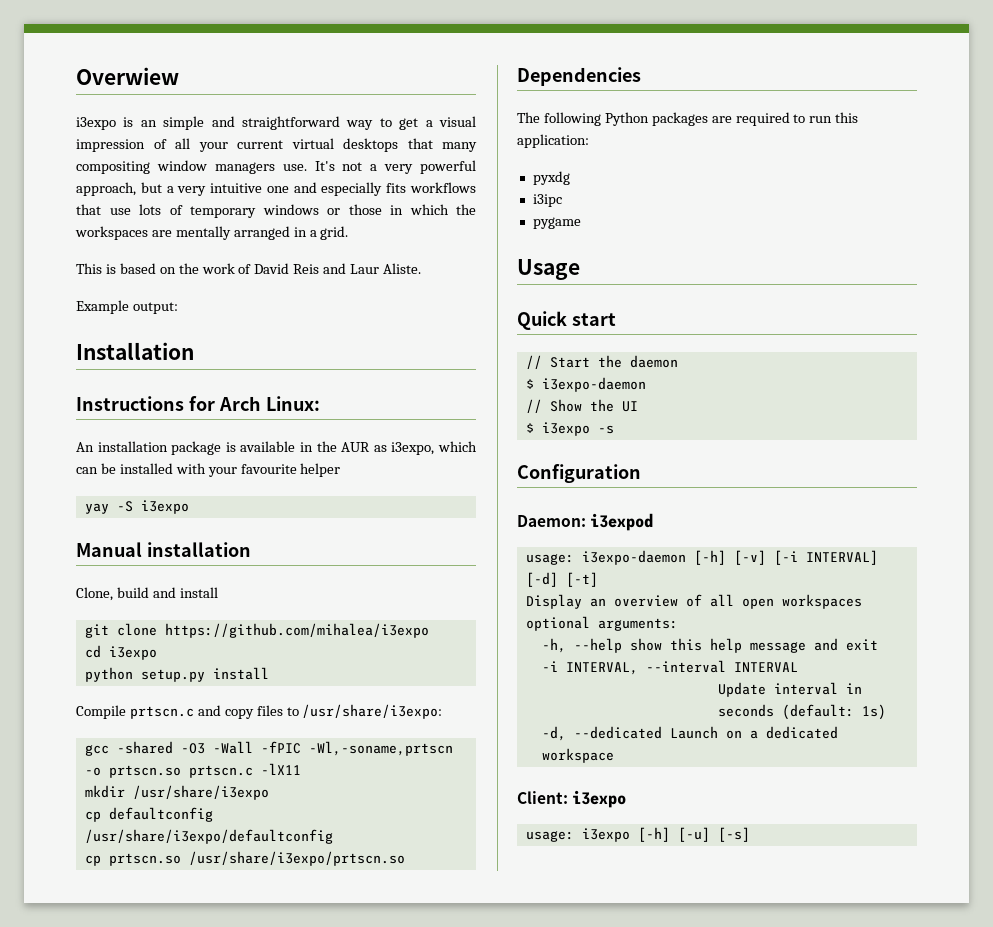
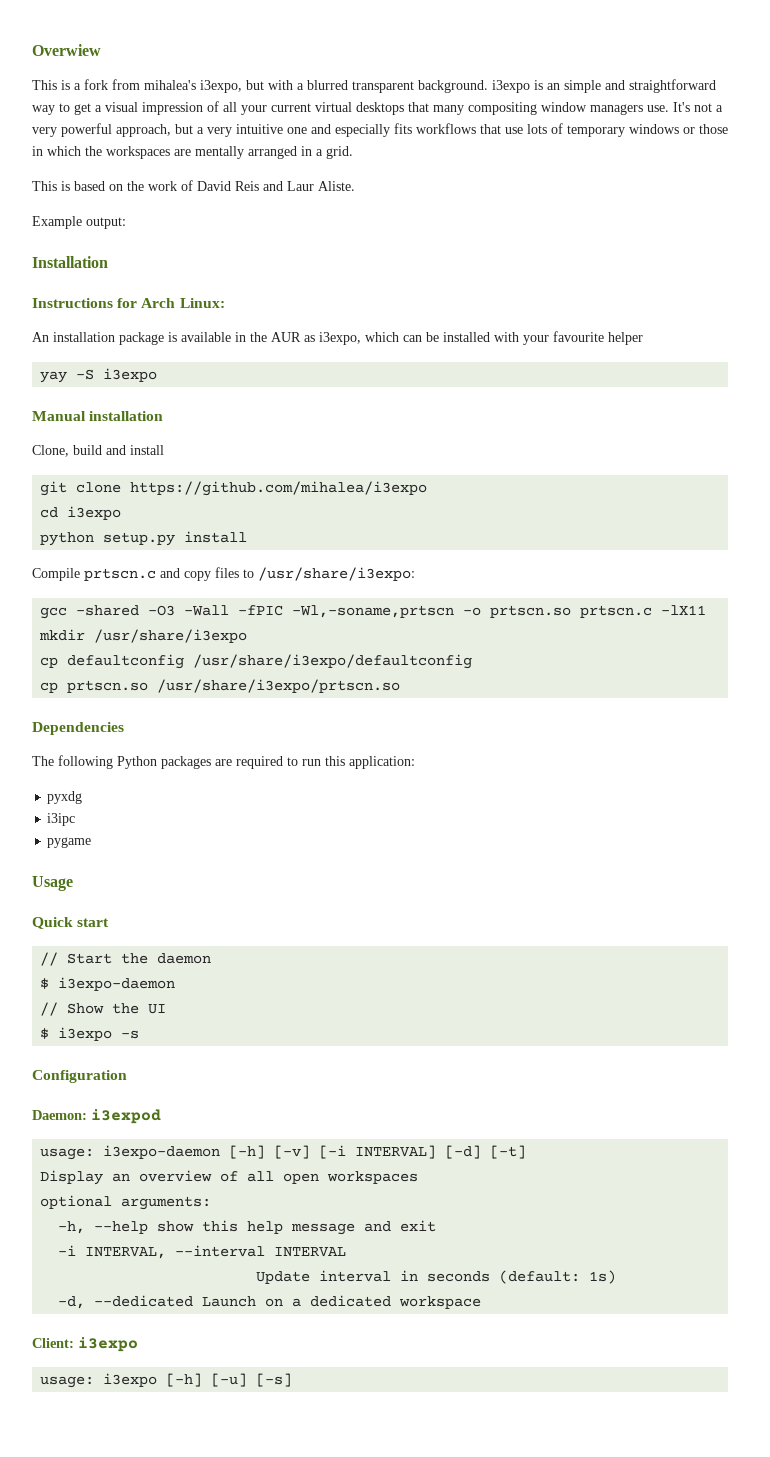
(179, 76) none -> [32,79,488,93] This is a fork from mihalea's i3expo, but with a blurred transparent background.

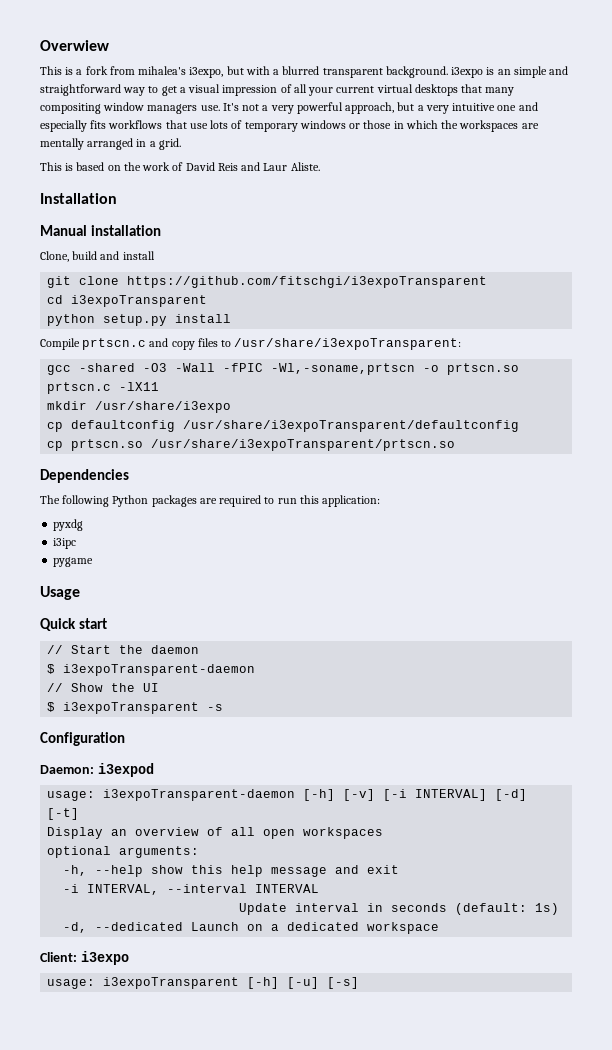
[32,216,126,229] // Example output: -> (320, 166) none
[32,298,225,308] [32,331,643,345] [40,368,158,383] // Instructions for Arch Linux: // An installation package is available in the AUR as i3expo, which can be installed with your favourite helper // yay -S i3expo -> (117, 198) none
[130,481,428,496] https://github.com/mihalea/i3expo -> [127,276,488,288] https://github.com/fitschgi/i3expoTransparent
[67,506,122,520] i3expo -> [71,295,208,307] i3expoTransparent
[258,567,415,581] /usr/share/i3expo: -> [234,338,462,350] /usr/share/i3expoTransparent:
[193,654,473,669] /usr/share/i3expo/defaultconfig -> [183,420,520,432] /usr/share/i3expoTransparent/defaultconfig
[157,679,401,693] /usr/share/i3expo/prtscn.so -> [151,439,456,451] /usr/share/i3expoTransparent/prtscn.so
[58,977,176,991] i3expo-daemon -> [63,664,256,676] i3expoTransparent-daemon
[58,1027,113,1041] i3expo -> [63,702,200,714] i3expoTransparent
[103,1145,221,1159] i3expo-daemon -> [103,789,296,801] i3expoTransparent-daemon
[103,1373,158,1387] i3expo -> [103,977,240,989] i3expoTransparent

